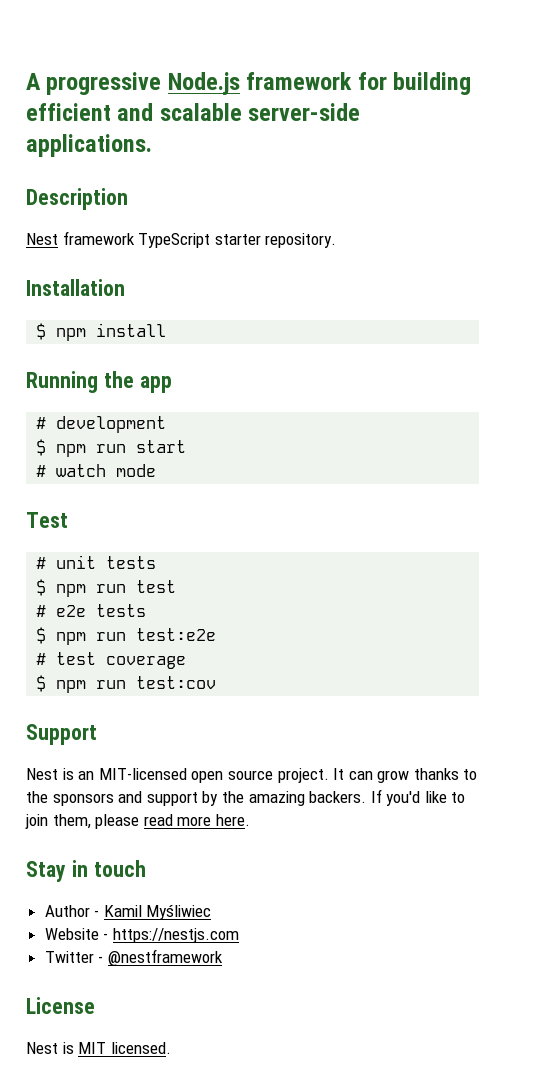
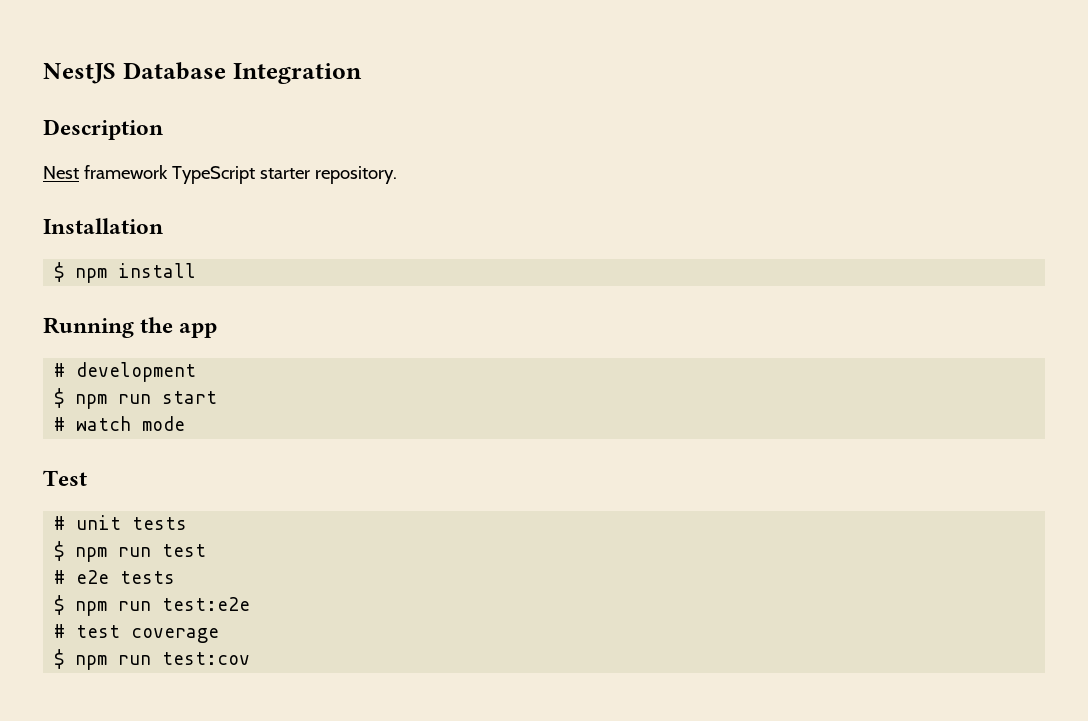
[26,72,472,95] [26,103,361,121] [26,134,152,157] A progressive Node.js framework for building efficient and scalable server-side applications. -> [43,62,362,84] NestJS Database Integration
[26,724,97,745] [26,768,478,783] [26,789,466,806] [25,814,250,829] [26,860,146,882] [44,904,212,920] [44,928,239,943] [44,949,223,966] [26,997,95,1014] [26,1042,171,1054] // Support // Nest is an MIT-licensed open source project. It can grow thanks to the sponsors and support by the amazing backers. If you'd like to join them, please read more here. // Stay in touch // Author - Kamil Myśliwiec // Website - https://nestjs.com // Twitter - @nestframework // License // Nest is MIT licensed. -> (251, 658) none

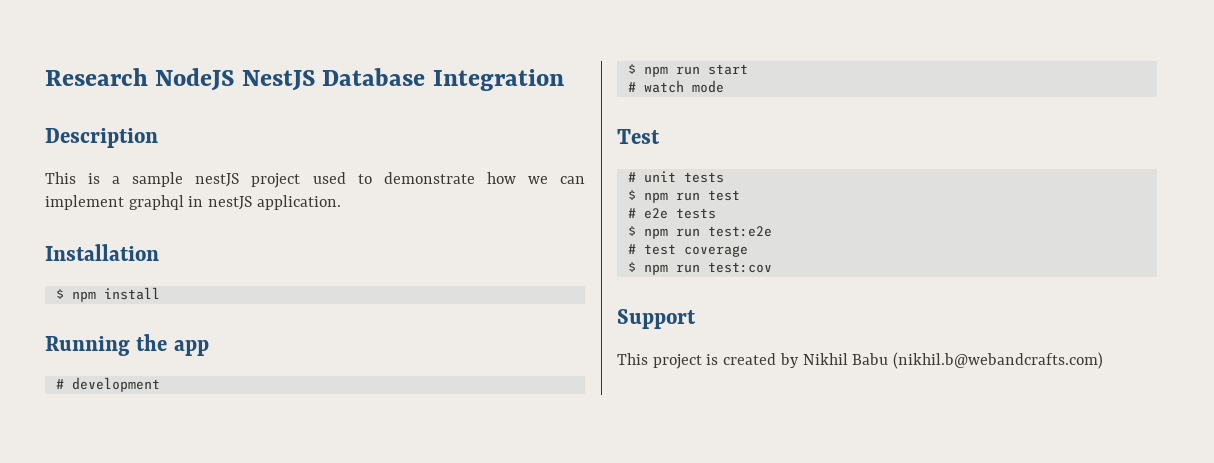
(43, 73) none -> [45,68,235,91] Research NodeJS
[43,165,397,184] Nest framework TypeScript starter repository. -> [45,172,585,188] [45,195,341,210] This is a sample nestJS project used to demonstrate how we can implement graphql in nestJS application.
(251, 658) none -> [617,309,696,329] [617,352,1104,369] // Support // This project is created by Nikhil Babu (nikhil.b@webandcrafts.com)

